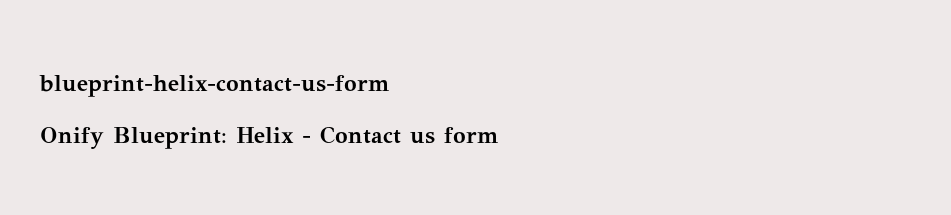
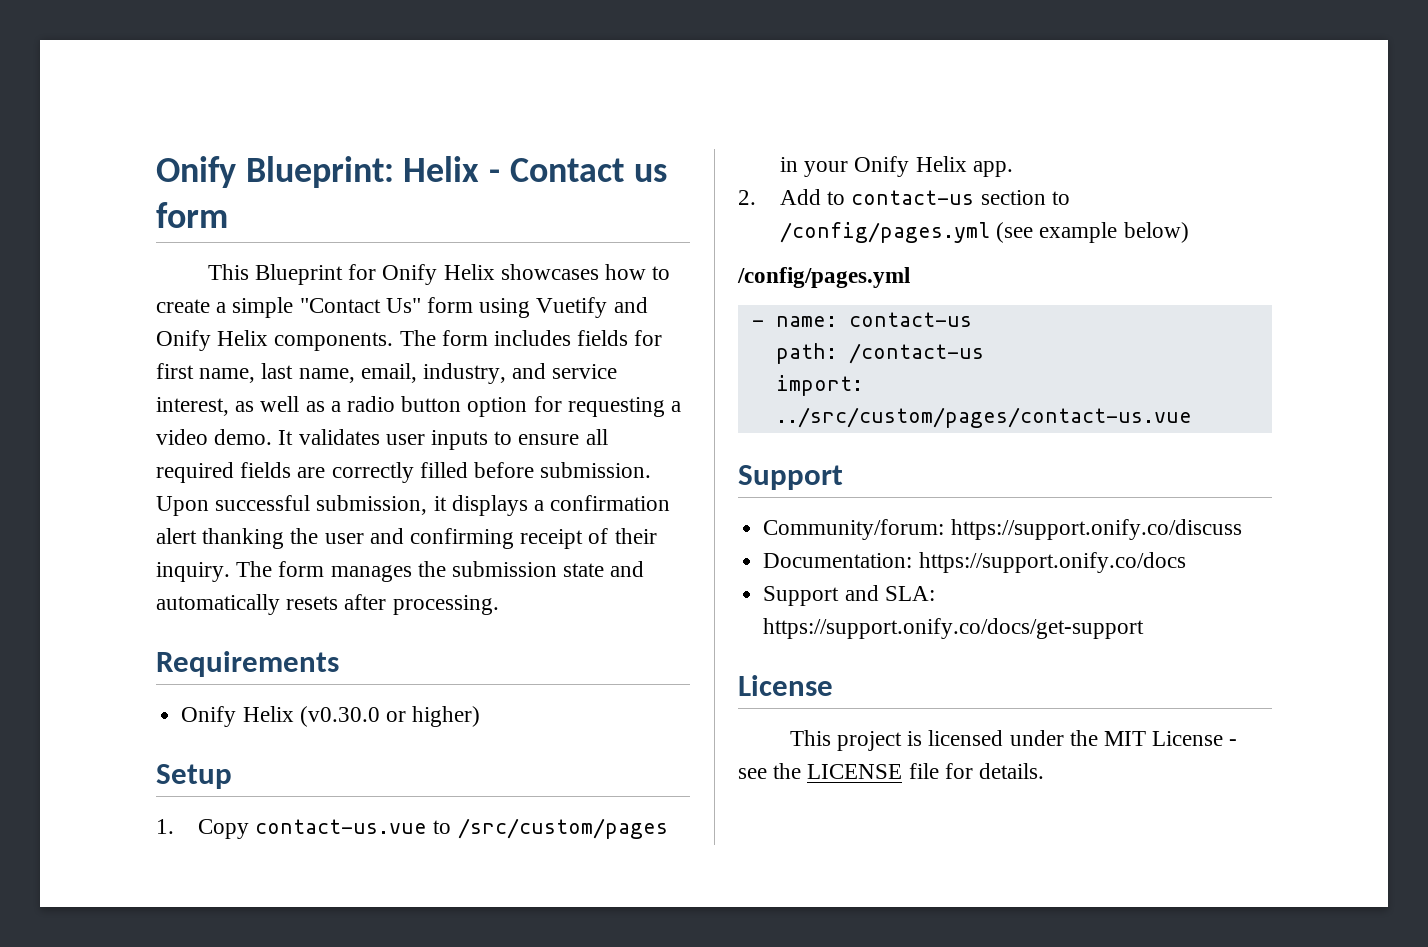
[39,75,390,97] blueprint-helix-contact-us-form // -> (156, 172) none
(499, 135) none -> [207,264,671,285] [156,297,648,318] [156,330,663,351] [156,363,618,384] [156,396,682,417] [156,429,608,450] [156,462,652,483] [156,495,671,516] [156,528,657,549] [156,561,645,582] [156,594,499,615] [156,651,339,677] [181,706,481,727] [156,764,232,789] [156,818,668,839] [779,156,1013,177] [738,189,1070,205] [779,222,1189,243] [737,267,910,288] [751,312,972,327] [775,343,984,364] [775,375,863,396] [775,407,1192,428] [738,465,843,490] [763,519,1242,540] [763,552,1186,573] [763,585,935,606] [763,618,1145,639] [738,675,833,696] [789,730,1238,751] [738,763,1045,779] // This Blueprint for Onify Helix showcases how to create a simple "Contact Us" form using Vuetify and Onify Helix components. The form includes fields for first name, last name, email, industry, and service interest, as well as a radio button option for requesting a video demo. It validates user inputs to ensure all required fields are correctly filled before submission. Upon successful submission, it displays a confirmation alert thanking the user and confirming receipt of their inquiry. The form manages the submission state and automatically resets after processing. // Requirements // Onify Helix (v0.30.0 or higher) // Setup // 1. Copy contact-us.vue to /src/custom/pages in your Onify Helix app. // 2. Add to contact-us section to /config/pages.yml (see example below) // /config/pages.yml // - name: contact-us // path: /contact-us // import: ../src/custom/pages/contact-us.vue // Support // Community/forum: https://support.onify.co/discuss // Documentation: https://support.onify.co/docs // Support and SLA: https://support.onify.co/docs/get-support // License // This project is licensed under the MIT License - see the LICENSE file for details.

